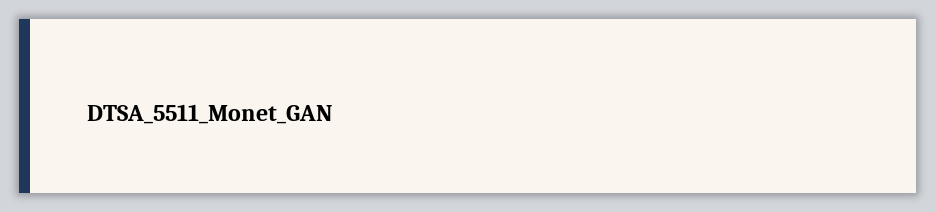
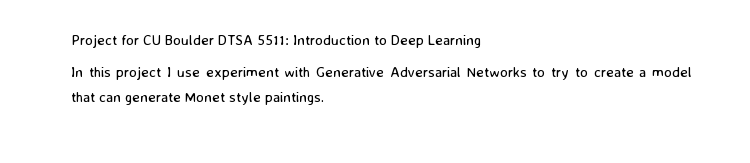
[87,104,332,124] DTSA_5511_Monet_GAN -> [71,34,481,48] [71,66,693,80] [71,92,324,105] Project for CU Boulder DTSA 5511: Introduction to Deep Learning // In this project I use experiment with Generative Adversarial Networks to try to create a model that can generate Monet style paintings.

